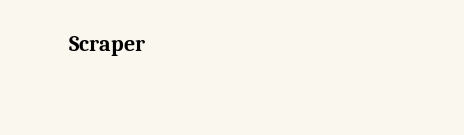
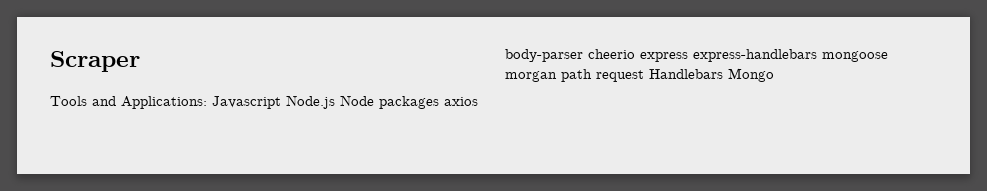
(145, 46) none -> [50,95,478,109] [505,49,888,62] [505,68,774,82] // Tools and Applications: Javascript Node.js Node packages axios body-parser cheerio express express-handlebars mongoose morgan path request Handlebars Mongo

